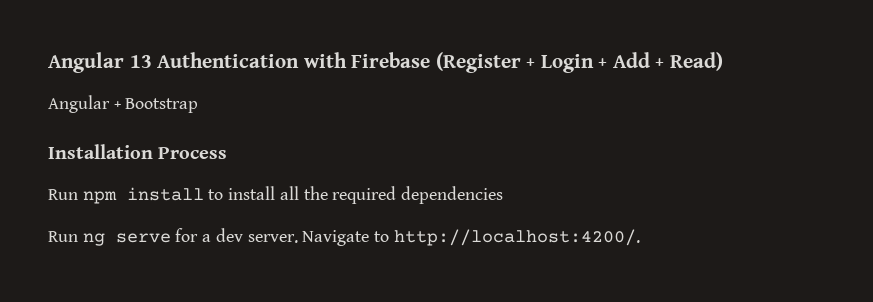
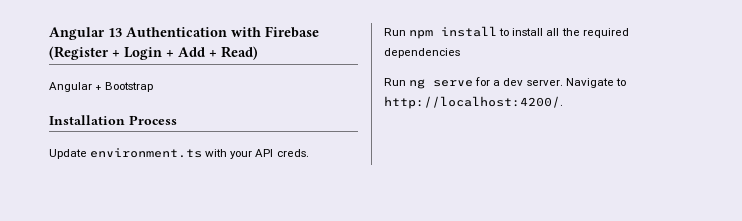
(228, 153) none -> [49,148,309,159] // Update environment.ts with your API creds.

